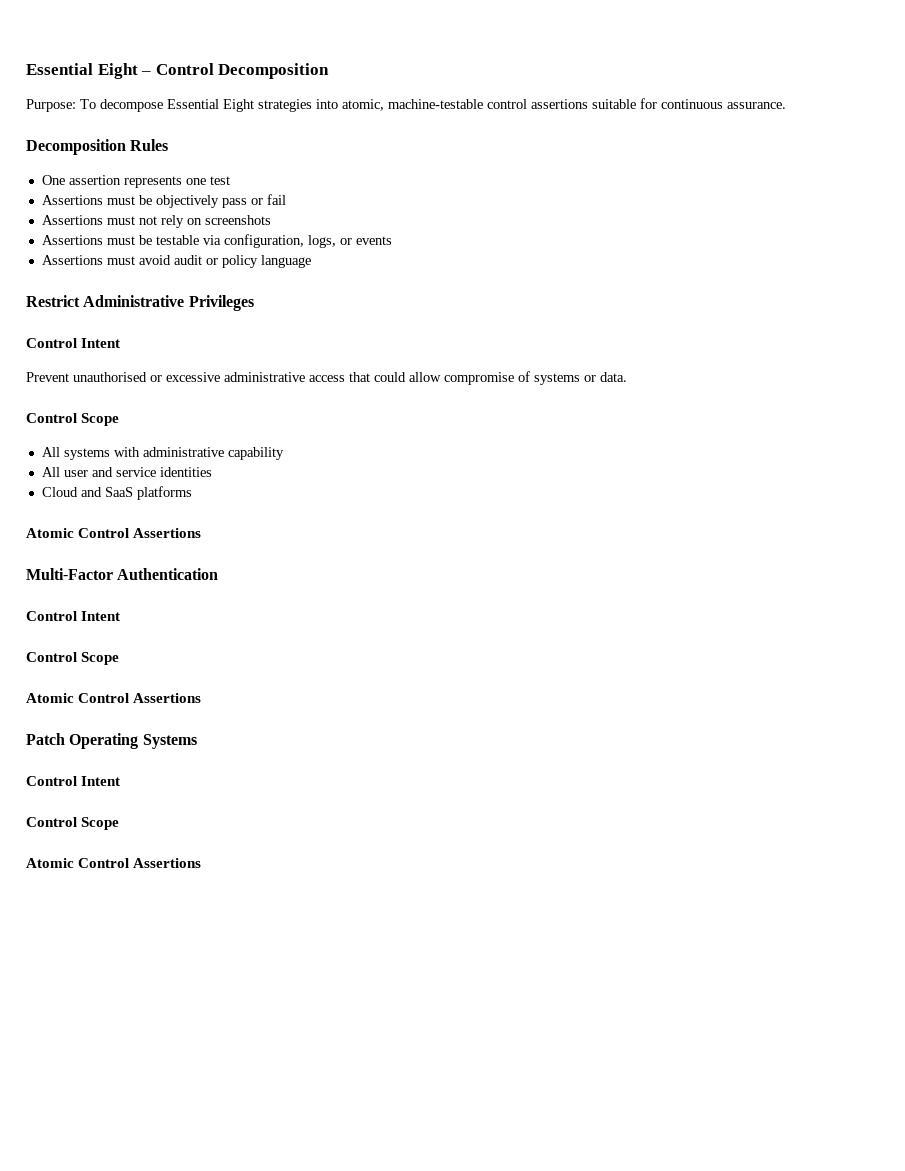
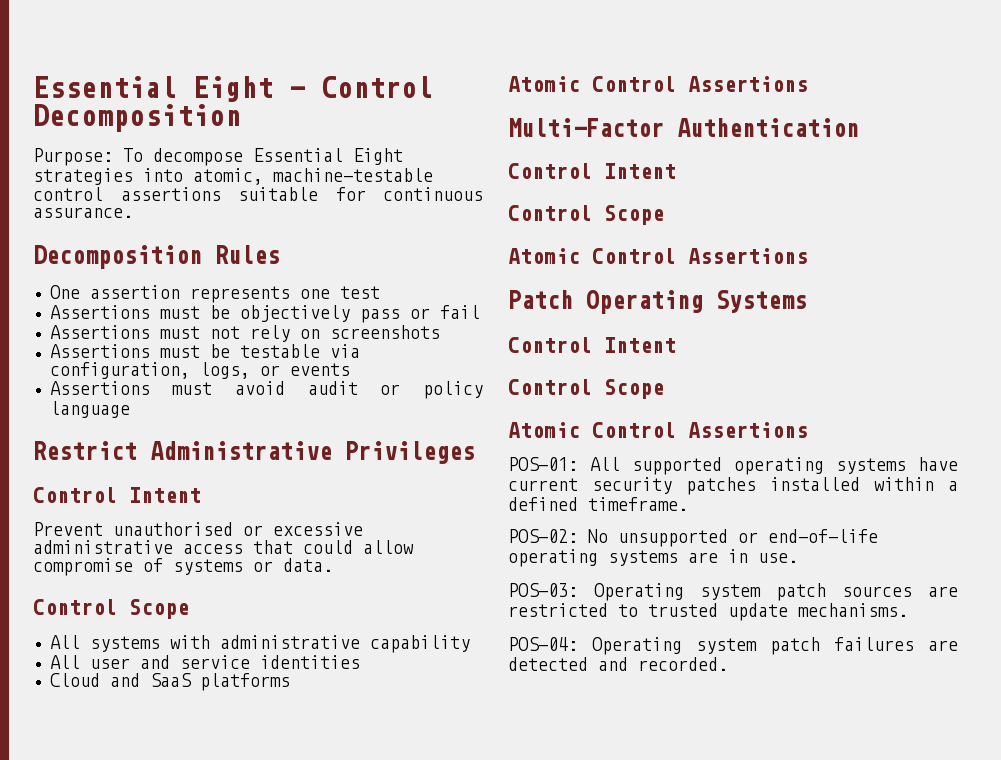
(202, 863) none -> [508,457,958,475] [508,477,958,495] [508,497,688,511] [508,529,878,547] [508,549,798,567] [508,583,958,601] [508,603,908,621] [508,637,958,655] [508,657,728,671] // POS-01: All supported operating systems have current security patches installed within a defined timeframe. // POS-02: No unsupported or end-of-life operating systems are in use. // POS-03: Operating system patch sources are restricted to trusted update mechanisms. // POS-04: Operating system patch failures are detected and recorded.

